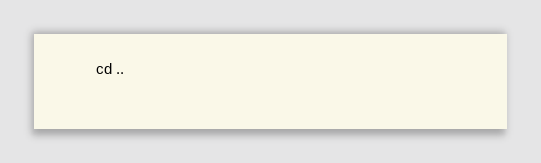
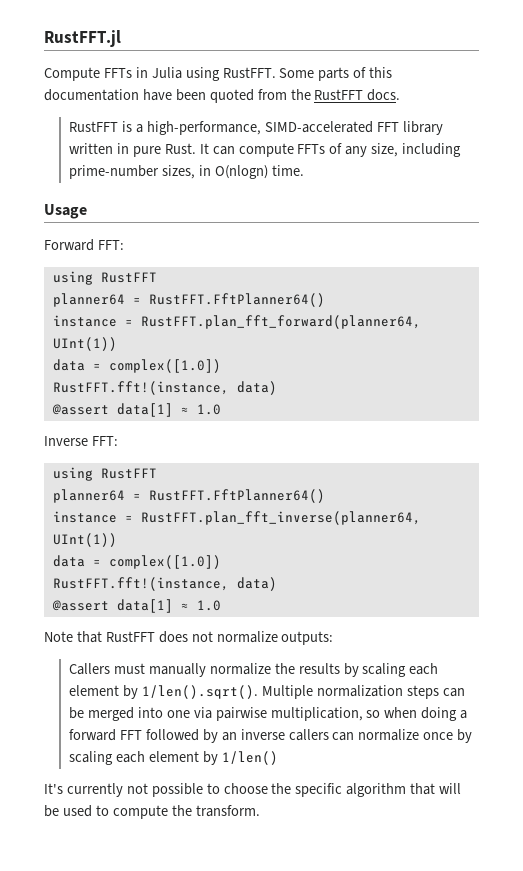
[96,63,125,74] cd .. -> [44,30,121,47] [44,67,393,81] [44,89,401,103] [69,121,443,135] [69,143,462,157] [69,165,304,179] [44,204,87,219] [44,239,124,251] [52,271,157,285] [52,293,325,307] [52,315,421,329] [52,337,117,351] [52,359,221,373] [52,381,277,395] [51,403,221,417] [44,436,118,446] [52,467,157,481] [52,489,325,503] [52,511,421,525] [52,533,117,547] [52,555,221,569] [52,577,277,591] [51,599,221,613] [44,631,334,645] [69,663,439,677] [69,685,465,699] [69,707,468,721] [69,729,473,743] [69,751,278,765] [44,783,462,797] [44,805,260,819] RustFFT.jl // Compute FFTs in Julia using RustFFT. Some parts of this documentation have been quoted from the RustFFT docs. // RustFFT is a high-performance, SIMD-accelerated FFT library written in pure Rust. It can compute FFTs of any size, including prime-number sizes, in O(nlogn) time. // Usage // Forward FFT: // using RustFFT // planner64 = RustFFT.FftPlanner64() // instance = RustFFT.plan_fft_forward(planner64, UInt(1)) // data = complex([1.0]) // RustFFT.fft!(instance, data) // @assert data[1] ≈ 1.0 // Inverse FFT: // using RustFFT // planner64 = RustFFT.FftPlanner64() // instance = RustFFT.plan_fft_inverse(planner64, UInt(1)) // data = complex([1.0]) // RustFFT.fft!(instance, data) // @assert data[1] ≈ 1.0 // Note that RustFFT does not normalize outputs: // Callers must manually normalize the results by scaling each element by 1/len().sqrt(). Multiple normalization steps can be merged into one via pairwise multiplication, so when doing a forward FFT followed by an inverse callers can normalize once by scaling each element by 1/len() // It's currently not possible to choose the specific algorithm that will be used to compute the transform.

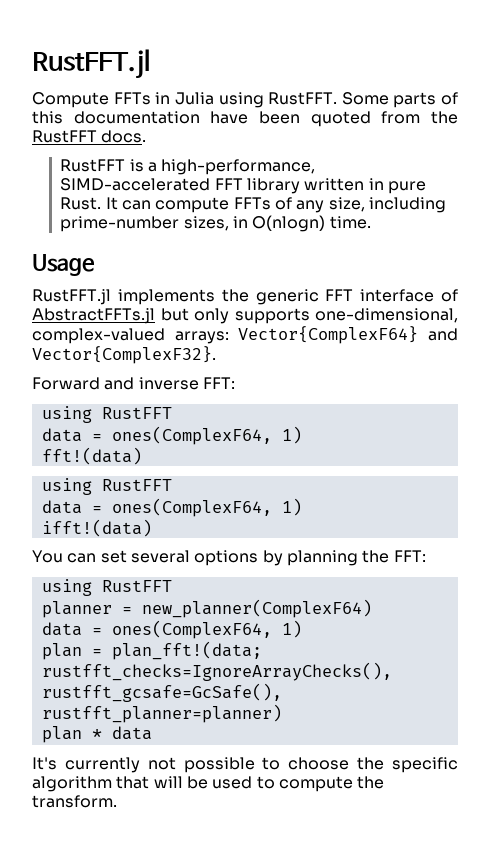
(87, 211) none -> [32,289,458,305] [32,308,458,324] [32,326,459,344] [32,346,216,364] // RustFFT.jl implements the generic FFT interface of AbstractFFTs.jl but only supports one-dimensional, complex-valued arrays: Vector{ComplexF64} and Vector{ComplexF32}.
[97,240,124,250] [52,271,157,285] [52,293,325,307] [52,315,421,329] [52,337,117,351] [52,359,221,373] [52,381,277,395] [51,403,221,417] [44,436,118,446] [52,467,157,481] [52,489,325,503] [52,511,421,525] [52,533,117,547] [52,555,221,569] [52,577,277,591] [51,599,221,613] [44,631,334,645] [69,663,439,677] [69,685,465,699] [69,707,468,721] [69,729,473,743] [69,751,278,765] FFT: // using RustFFT // planner64 = RustFFT.FftPlanner64() // instance = RustFFT.plan_fft_forward(planner64, UInt(1)) // data = complex([1.0]) // RustFFT.fft!(instance, data) // @assert data[1] ≈ 1.0 // Inverse FFT: // using RustFFT // planner64 = RustFFT.FftPlanner64() // instance = RustFFT.plan_fft_inverse(planner64, UInt(1)) // data = complex([1.0]) // RustFFT.fft!(instance, data) // @assert data[1] ≈ 1.0 // Note that RustFFT does not normalize outputs: // Callers must manually normalize the results by scaling each element by 1/len().sqrt(). Multiple normalization steps can be merged into one via pairwise multiplication, so when doing a forward FFT followed by an inverse callers can normalize once by scaling each element by 1/len() -> [104,377,235,390] [41,406,172,423] [41,426,302,445] [41,447,142,465] [41,478,172,495] [41,498,302,517] [41,519,152,537] [32,550,426,566] [41,579,172,596] [41,599,372,618] [41,620,302,639] [41,641,262,660] [41,662,392,681] [41,683,282,702] [41,704,282,723] [41,726,152,743] and inverse FFT: // using RustFFT // data = ones(ComplexF64, 1) // fft!(data) // using RustFFT // data = ones(ComplexF64, 1) // ifft!(data) // You can set several options by planning the FFT: // using RustFFT // planner = new_planner(ComplexF64) // data = ones(ComplexF64, 1) // plan = plan_fft!(data; rustfft_checks=IgnoreArrayChecks(), rustfft_gcsafe=GcSafe(), rustfft_planner=planner) // plan * data

